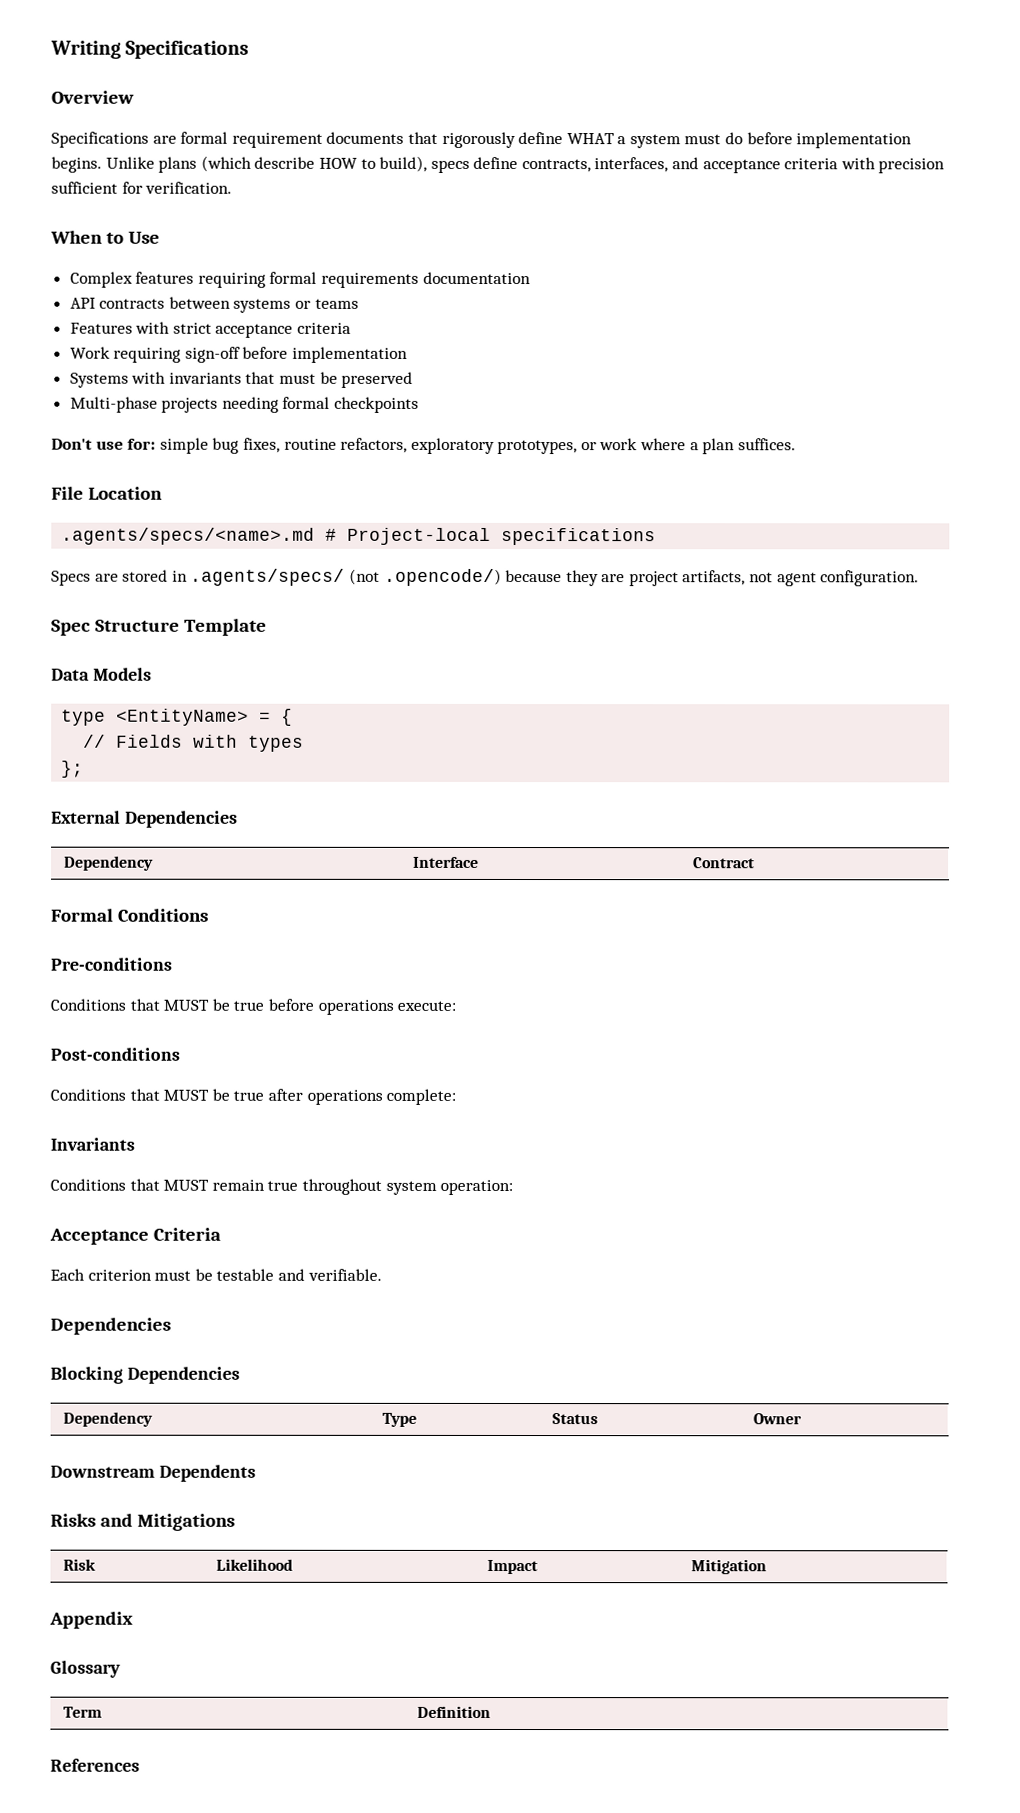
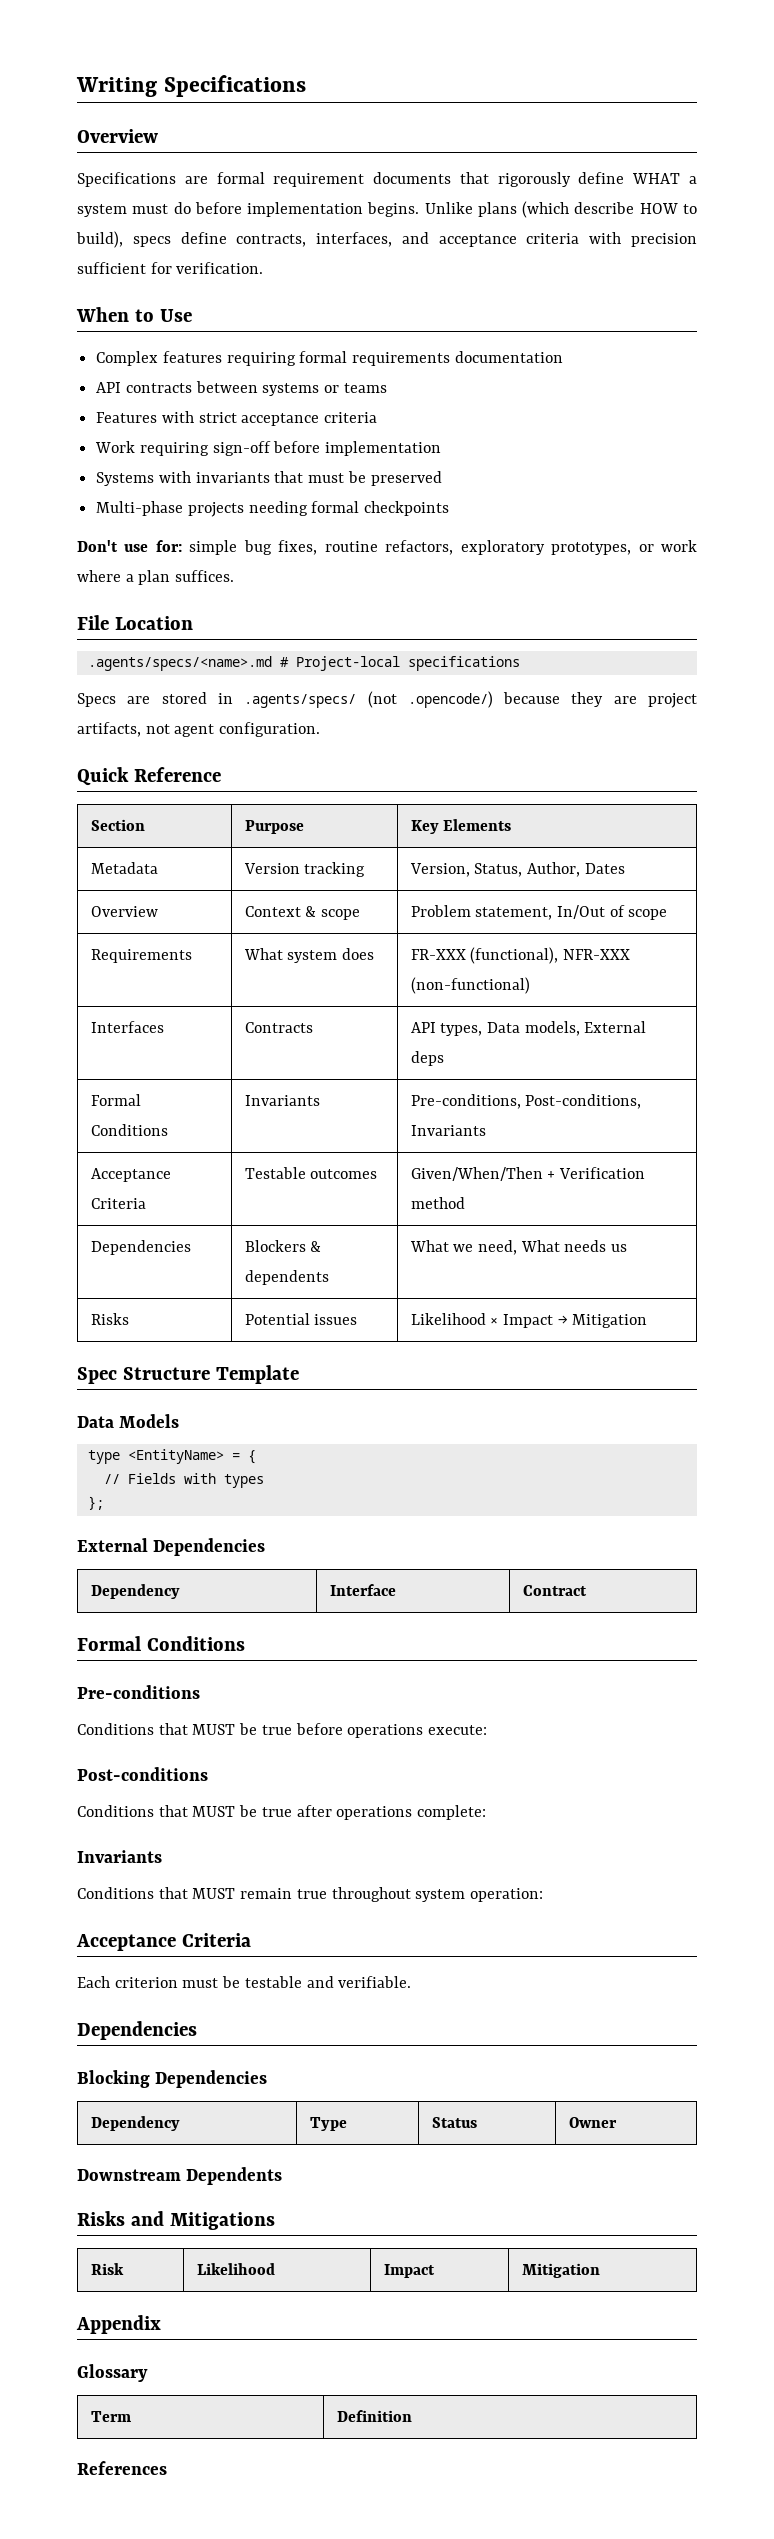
(920, 578) none -> [77,767,221,786] [90,819,145,831] [244,820,304,834] [410,819,512,834] [90,862,158,874] [243,862,366,877] [409,862,625,877] [90,906,158,917] [244,906,360,920] [410,905,668,920] [90,949,192,963] [243,948,374,963] [410,947,630,964] [410,977,530,994] [90,1021,164,1033] [244,1022,313,1033] [410,1021,647,1036] [410,1051,444,1066] [90,1094,141,1106] [90,1124,168,1136] [244,1095,320,1106] [410,1094,642,1109] [410,1125,486,1136] [90,1168,171,1182] [90,1198,146,1209] [244,1167,378,1179] [410,1167,645,1181] [410,1197,465,1209] [90,1240,191,1255] [244,1240,322,1252] [244,1270,329,1285] [409,1240,628,1255] [90,1313,129,1325] [244,1313,358,1325] [410,1313,648,1328] // Quick Reference // Section | Purpose | Key Elements // Metadata | Version tracking | Version, Status, Author, Dates // Overview | Context & scope | Problem statement, In/Out of scope // Requirements | What system does | FR-XXX (functional), NFR-XXX (non-functional) // Interfaces | Contracts | API types, Data models, External deps // Formal Conditions | Invariants | Pre-conditions, Post-conditions, Invariants // Acceptance Criteria | Testable outcomes | Given/When/Then + Verification method // Dependencies | Blockers & dependents | What we need, What needs us // Risks | Potential issues | Likelihood × Impact → Mitigation

